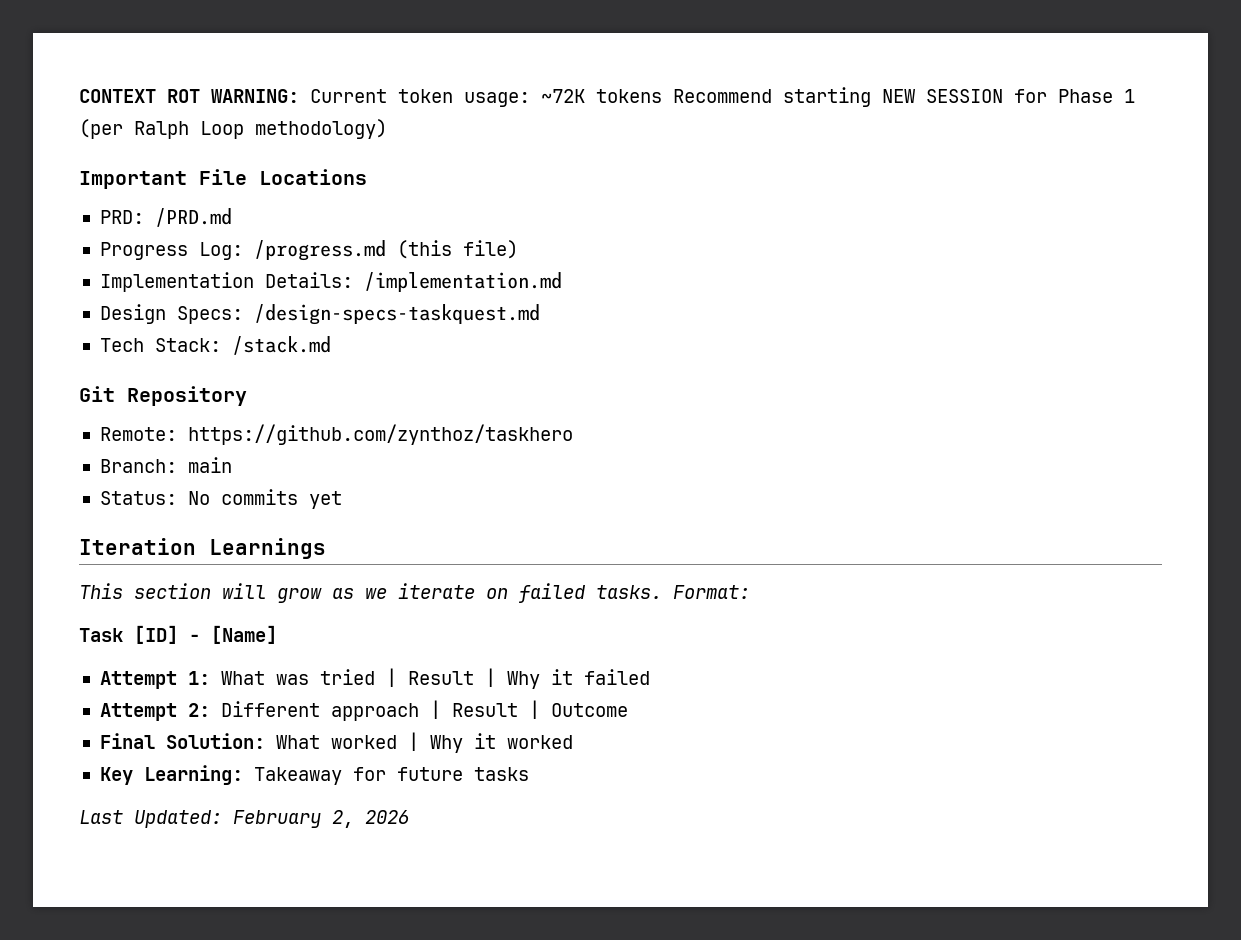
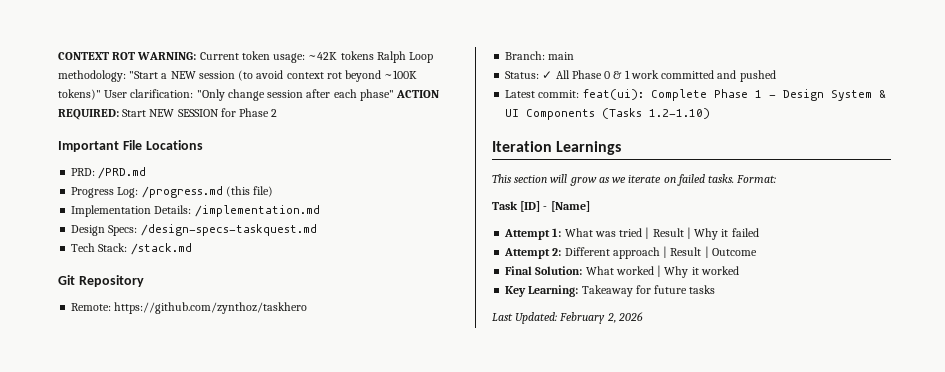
[541,87,1135,107] [79,119,387,139] ~72K tokens Recommend starting NEW SESSION for Phase 1 (per Ralph Loop methodology) -> [308,51,434,63] [58,70,418,82] [58,89,440,101] [58,108,278,120] ~42K tokens Ralph Loop methodology: "Start a NEW session (to avoid context rot beyond ~100K tokens)" User clarification: "Only change session after each phase" ACTION REQUIRED: Start NEW SESSION for Phase 2
[187,489,342,509] No commits yet -> [542,70,776,82] [505,89,886,101] [505,108,711,120] ✓ All Phase 0 & 1 work committed and pushed // Latest commit: feat(ui): Complete Phase 1 - Design System & UI Components (Tasks 1.2-1.10)

